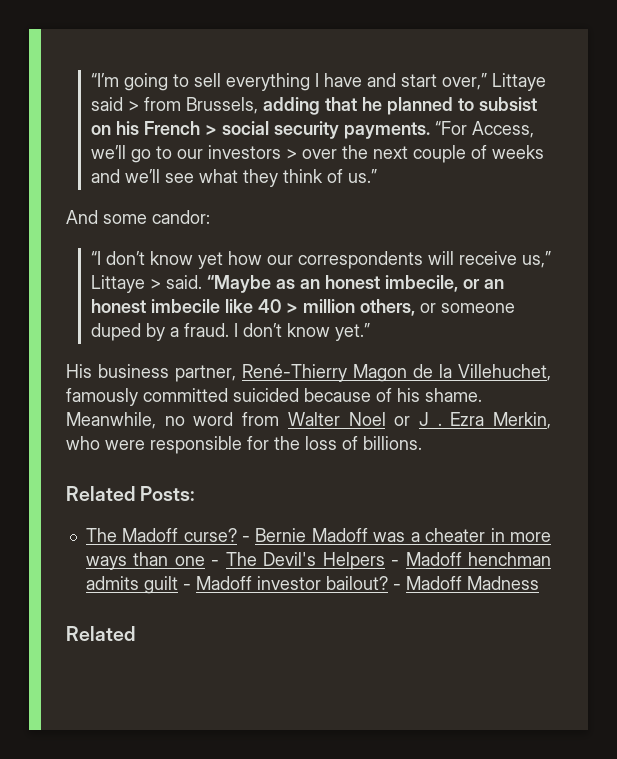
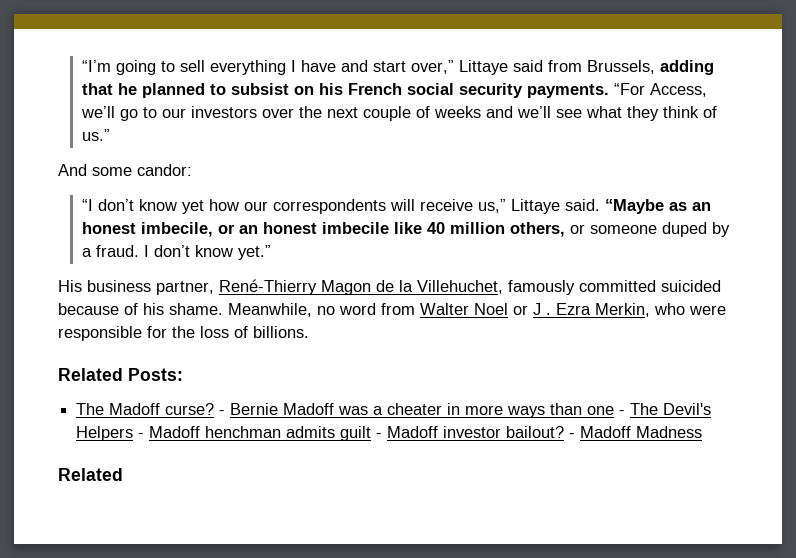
[127,101,139,111] > -> (543, 66) none
[204,125,217,135] > -> (402, 89) none
[285,149,297,159] > -> (257, 112) none
[149,279,161,289] > -> (560, 206) none
[285,303,298,313] > -> (445, 228) none

